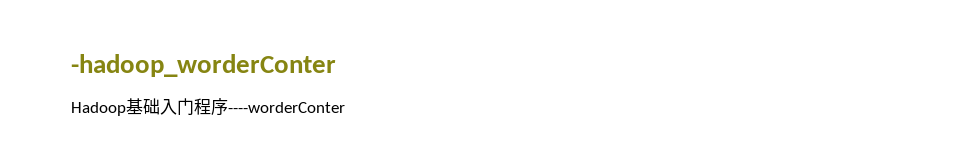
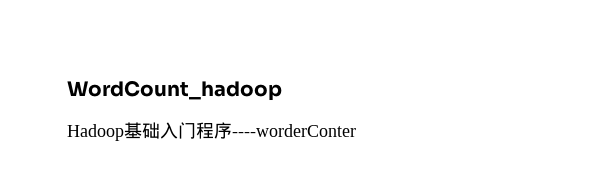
[71,54,336,77] -hadoop_worderConter -> [67,80,282,101] WordCount_hadoop

